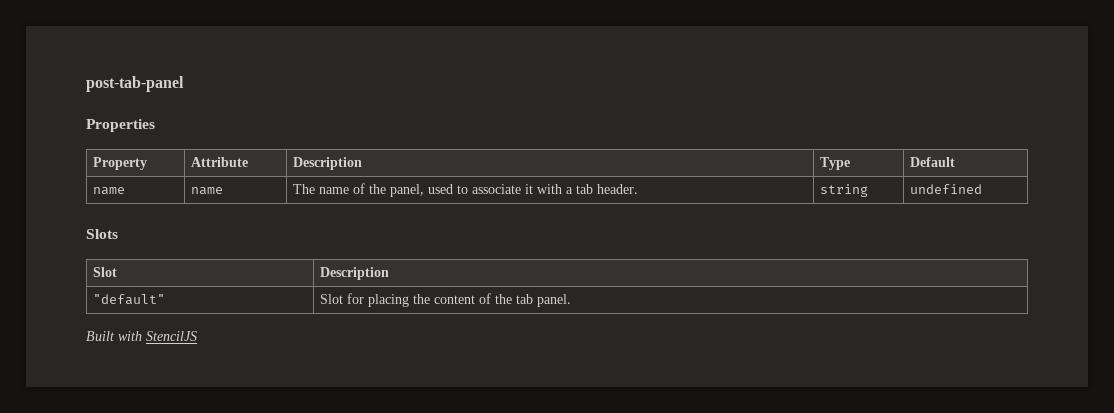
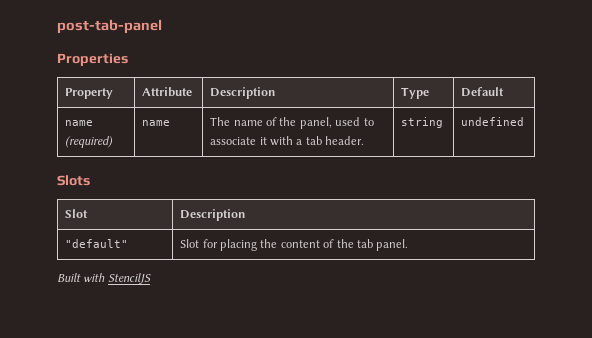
(126, 191) none -> [65,136,114,148] (required)

